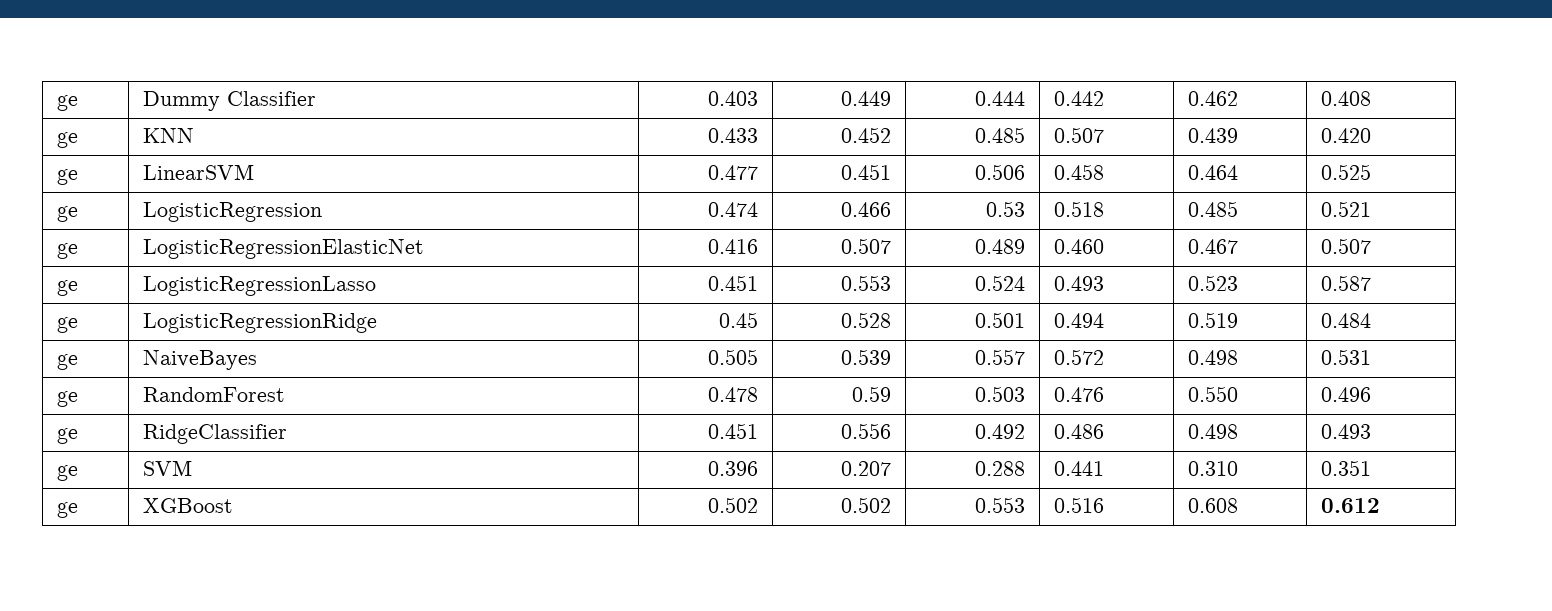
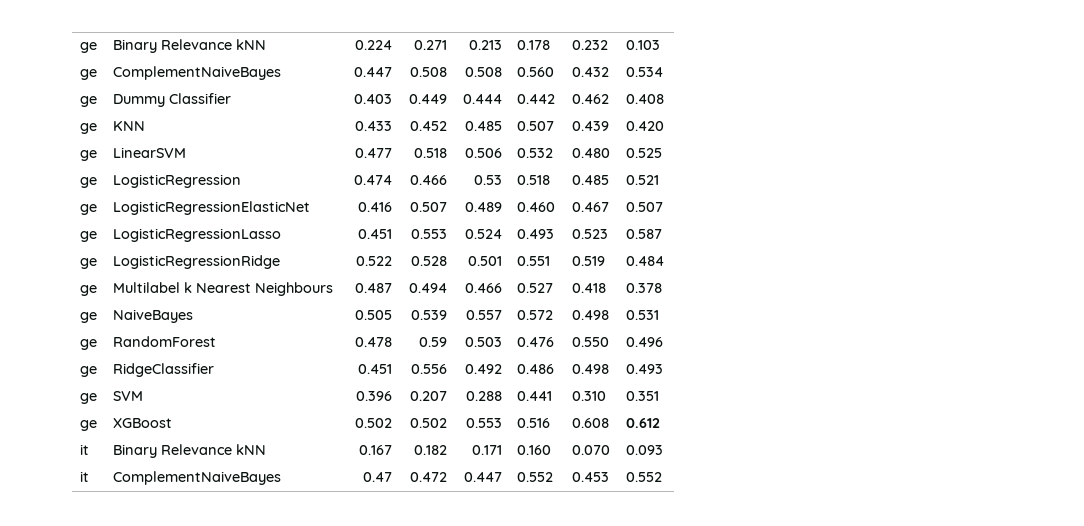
[57,95,79,111] ge -> [79,42,97,53] [112,39,266,53] [355,40,393,50] [414,40,448,50] [469,40,503,50] [516,40,550,50] [571,40,608,50] [625,40,660,50] [79,69,97,80] [112,66,281,80] [354,67,393,77] [410,67,448,77] [465,67,503,77] [516,67,554,77] [571,67,609,77] [625,67,663,77] [79,96,97,107] ge | Binary Relevance kNN | 0.224 | 0.271 | 0.213 | 0.178 | 0.232 | 0.103 // ge | ComplementNaiveBayes | 0.447 | 0.508 | 0.508 | 0.560 | 0.432 | 0.534 // ge
[840,164,891,180] 0.451 -> [414,148,448,158] 0.518
[1054,164,1105,180] [1188,165,1239,180] 0.458 | 0.464 -> [516,148,553,158] [571,148,610,158] 0.532 | 0.480
[718,312,758,328] 0.45 -> [356,256,393,266] 0.522
[1054,313,1105,328] 0.494 -> [516,256,550,266] 0.551
(1372, 320) none -> [79,285,97,296] [112,282,333,296] [355,283,393,293] [409,283,448,293] [465,283,503,293] [516,283,553,293] [571,283,606,293] [625,283,662,293] // ge | Multilabel k Nearest Neighbours | 0.487 | 0.494 | 0.466 | 0.527 | 0.418 | 0.378
(1381, 505) none -> [79,444,89,455] [112,444,266,458] [359,445,393,455] [414,445,448,455] [472,445,503,455] [516,445,551,455] [571,445,610,455] [625,445,663,455] [79,471,89,482] [112,471,281,485] [363,472,393,482] [410,472,448,482] [464,472,503,482] [516,472,553,482] [571,472,609,482] [625,472,662,482] // it | Binary Relevance kNN | 0.167 | 0.182 | 0.171 | 0.160 | 0.070 | 0.093 // it | ComplementNaiveBayes | 0.47 | 0.472 | 0.447 | 0.552 | 0.453 | 0.552

